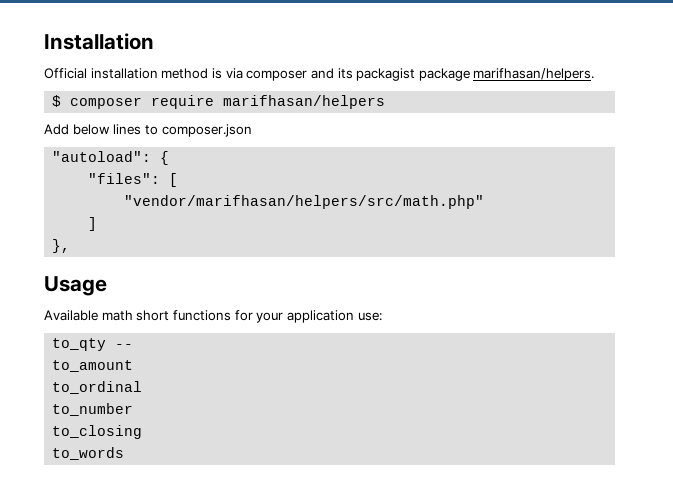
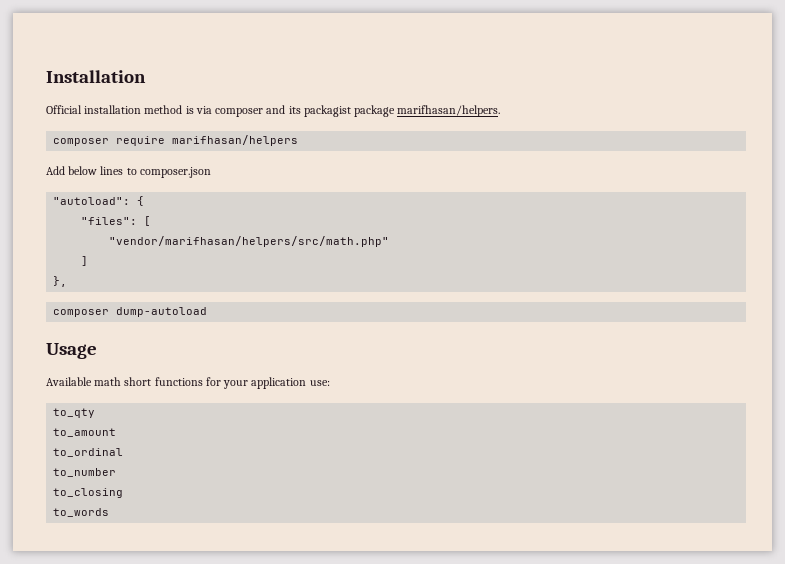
[52,95,62,107] $ -> (501, 111) none
(71, 246) none -> [53,307,208,317] // composer dump-autoload
[115,344,134,348] -- -> (96, 413) none

